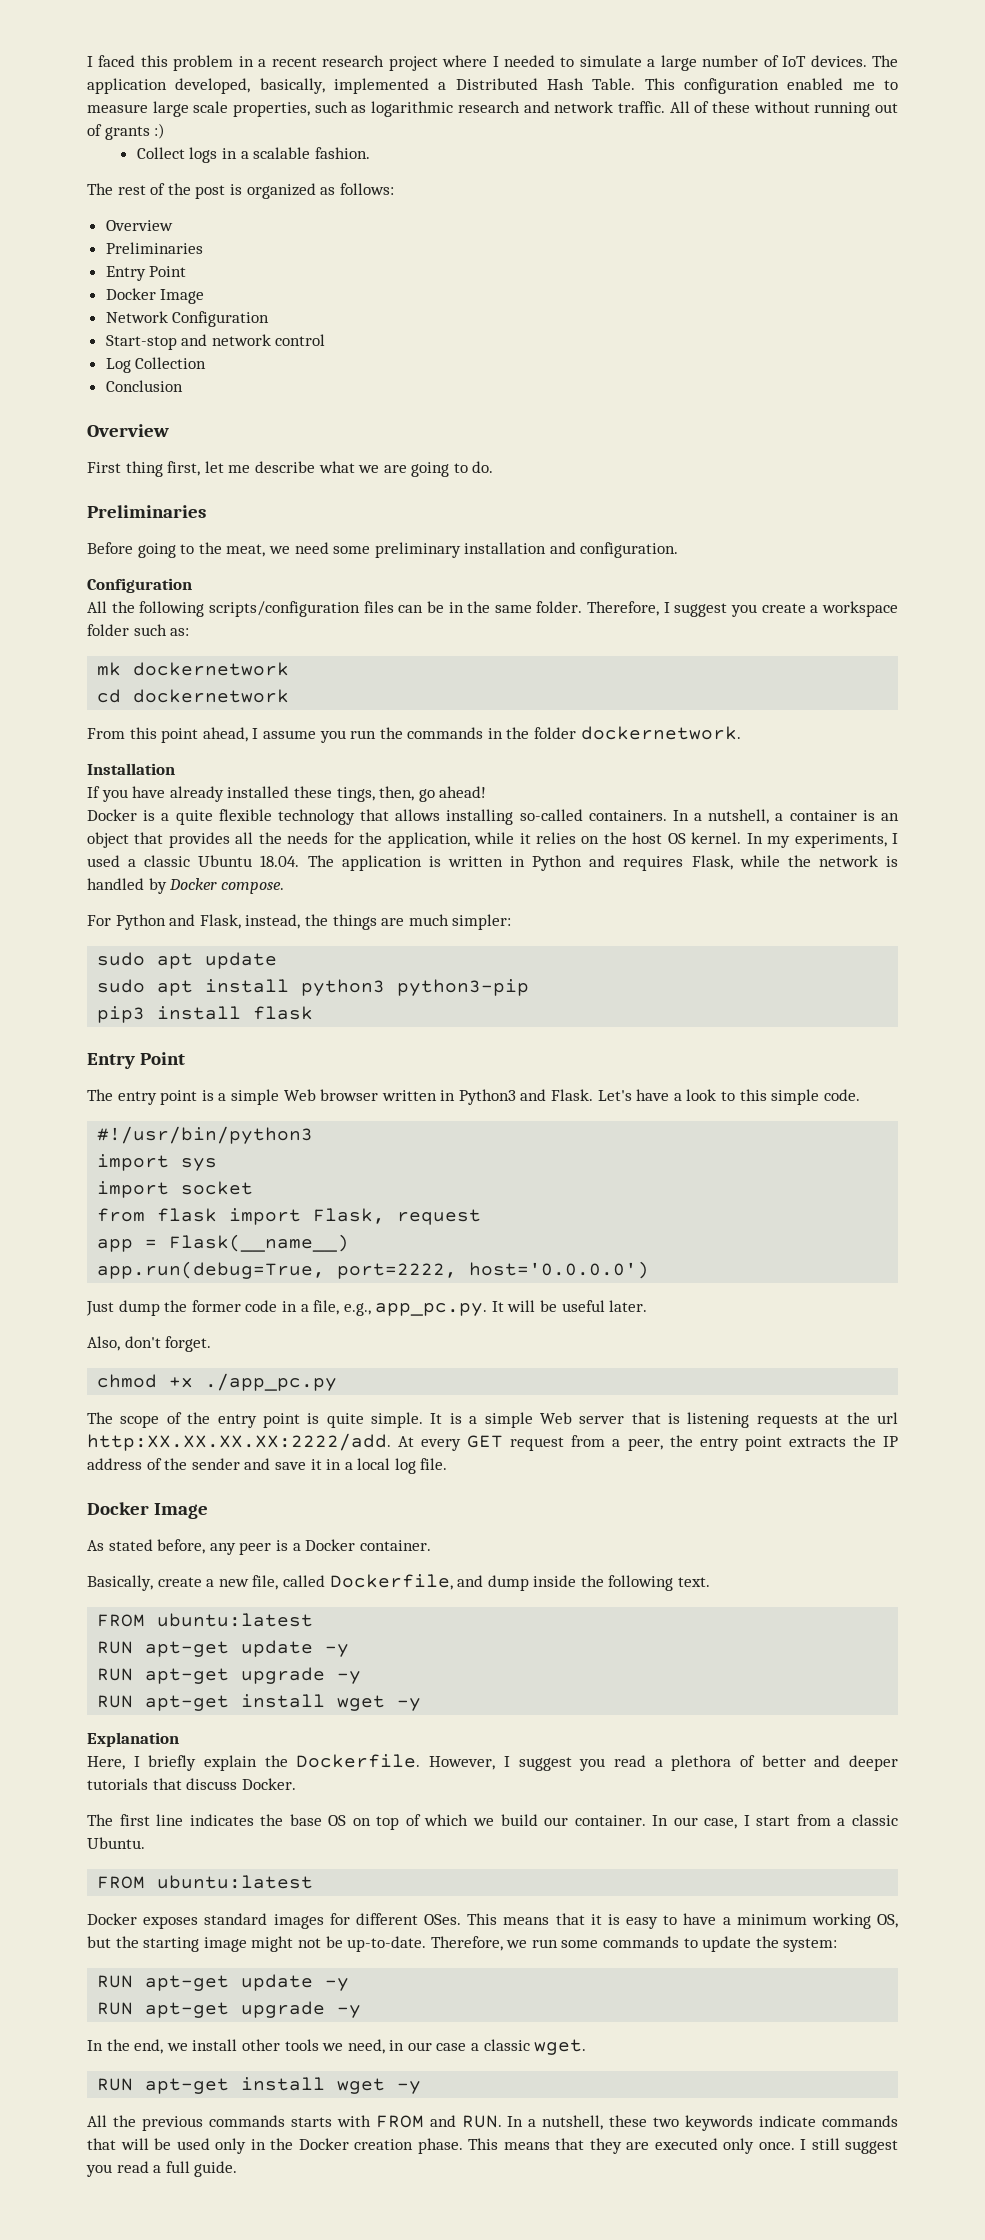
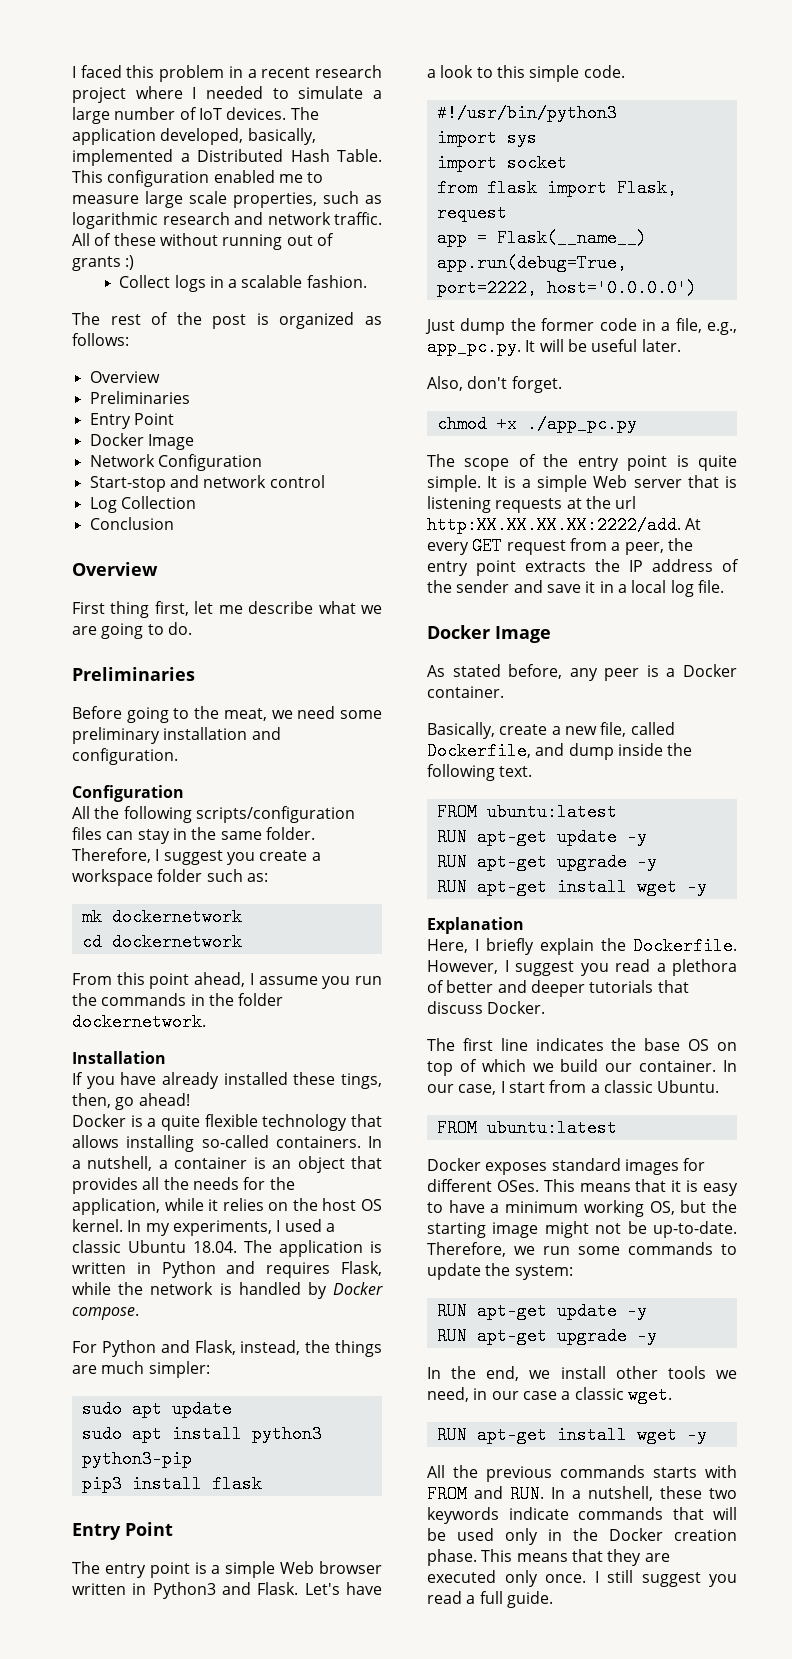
[426,601,444,613] be -> [137,829,170,844] stay

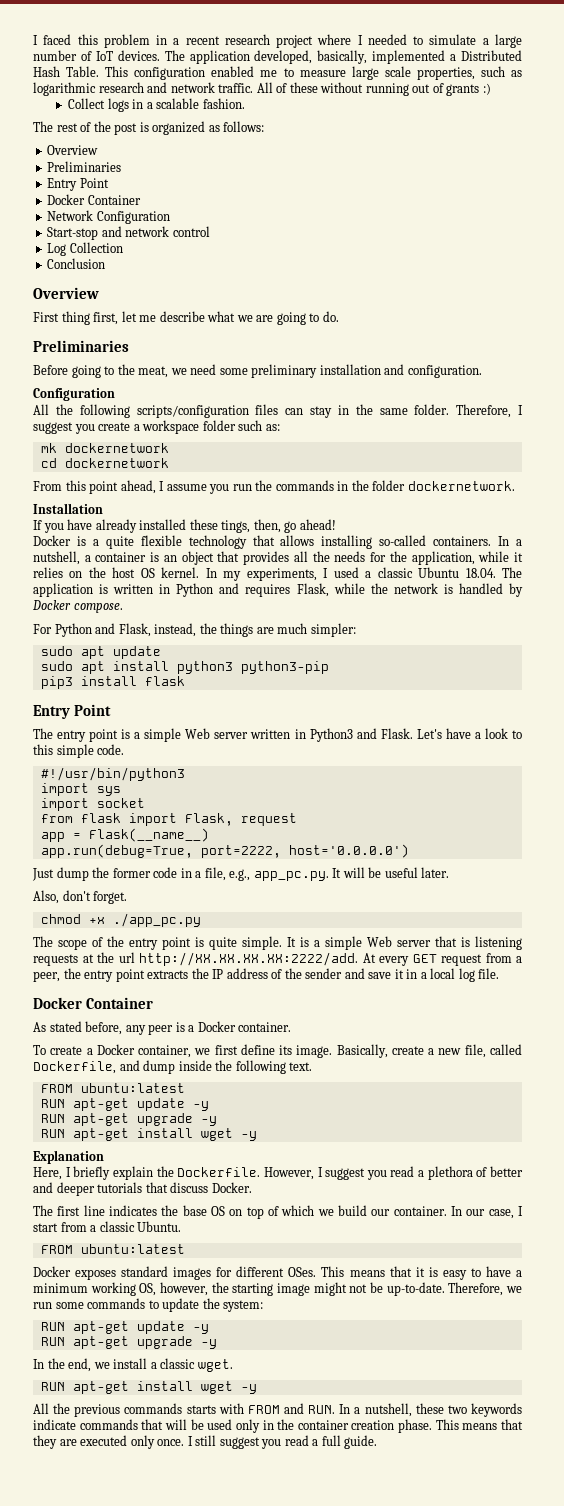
[147,434,194,450] Image -> [87,195,141,205] Container
[319,1561,382,1574] browser -> [214,732,249,739] server
[427,516,681,534] http:XX.XX.XX.XX:2222/add. -> [139,952,358,966] http://XX.XX.XX.XX:2222/add.
[495,626,551,643] Image -> [85,997,153,1009] Container
(504, 692) none -> [33,1044,333,1058] To create a Docker container, we first define its image.
[680,1200,707,1213] but -> [160,1282,208,1296] however,
[615,1366,737,1379] [427,1387,557,1402] other tools we need, in our case -> (148, 1363) none
[609,1528,663,1541] Docker -> [297,1420,349,1430] container

